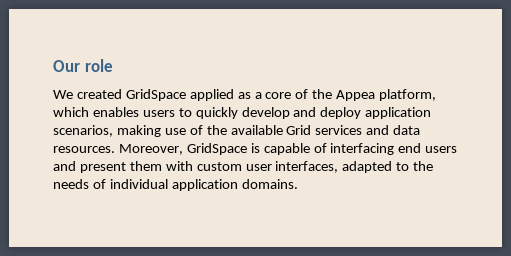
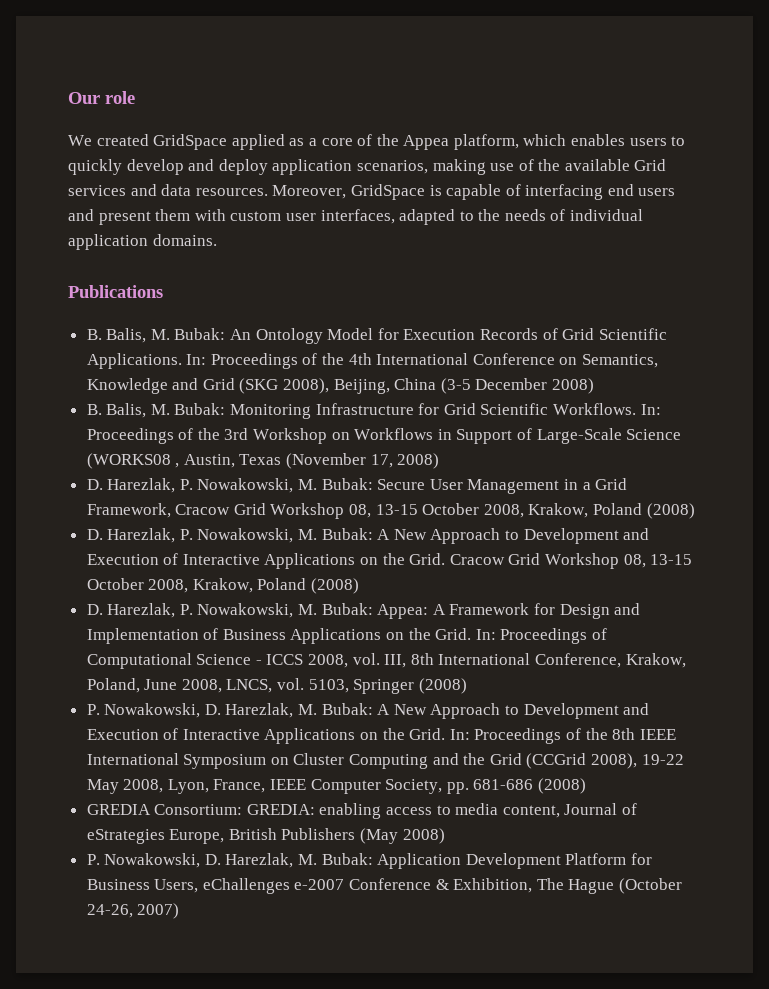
(298, 184) none -> [68,285,163,298] [86,328,667,344] [86,353,659,369] [86,378,595,394] [86,403,661,419] [86,428,682,444] [86,453,440,469] [86,478,628,494] [86,503,695,519] [86,528,650,544] [86,553,693,569] [86,578,360,594] [86,603,641,619] [86,628,608,644] [86,653,686,669] [86,678,467,694] [86,703,650,719] [86,728,676,744] [86,753,684,769] [86,778,587,794] [86,803,638,819] [86,828,445,844] [86,853,653,869] [86,878,683,894] [86,903,180,919] // Publications // B. Balis, M. Bubak: An Ontology Model for Execution Records of Grid Scientific Applications. In: Proceedings of the 4th International Conference on Semantics, Knowledge and Grid (SKG 2008), Beijing, China (3-5 December 2008) // B. Balis, M. Bubak: Monitoring Infrastructure for Grid Scientific Workflows. In: Proceedings of the 3rd Workshop on Workflows in Support of Large-Scale Science (WORKS08 , Austin, Texas (November 17, 2008) // D. Harezlak, P. Nowakowski, M. Bubak: Secure User Management in a Grid Framework, Cracow Grid Workshop 08, 13-15 October 2008, Krakow, Poland (2008) // D. Harezlak, P. Nowakowski, M. Bubak: A New Approach to Development and Execution of Interactive Applications on the Grid. Cracow Grid Workshop 08, 13-15 October 2008, Krakow, Poland (2008) // D. Harezlak, P. Nowakowski, M. Bubak: Appea: A Framework for Design and Implementation of Business Applications on the Grid. In: Proceedings of Computational Science - ICCS 2008, vol. III, 8th International Conference, Krakow, Poland, June 2008, LNCS, vol. 5103, Springer (2008) // P. Nowakowski, D. Harezlak, M. Bubak: A New Approach to Development and Execution of Interactive Applications on the Grid. In: Proceedings of the 8th IEEE International Symposium on Cluster Computing and the Grid (CCGrid 2008), 19-22 May 2008, Lyon, France, IEEE Computer Society, pp. 681-686 (2008) // GREDIA Consortium: GREDIA: enabling access to media content, Journal of eStrategies Europe, British Publishers (May 2008) // P. Nowakowski, D. Harezlak, M. Bubak: Application Development Platform for Business Users, eChallenges e-2007 Conference & Exhibition, The Hague (October 24-26, 2007)

